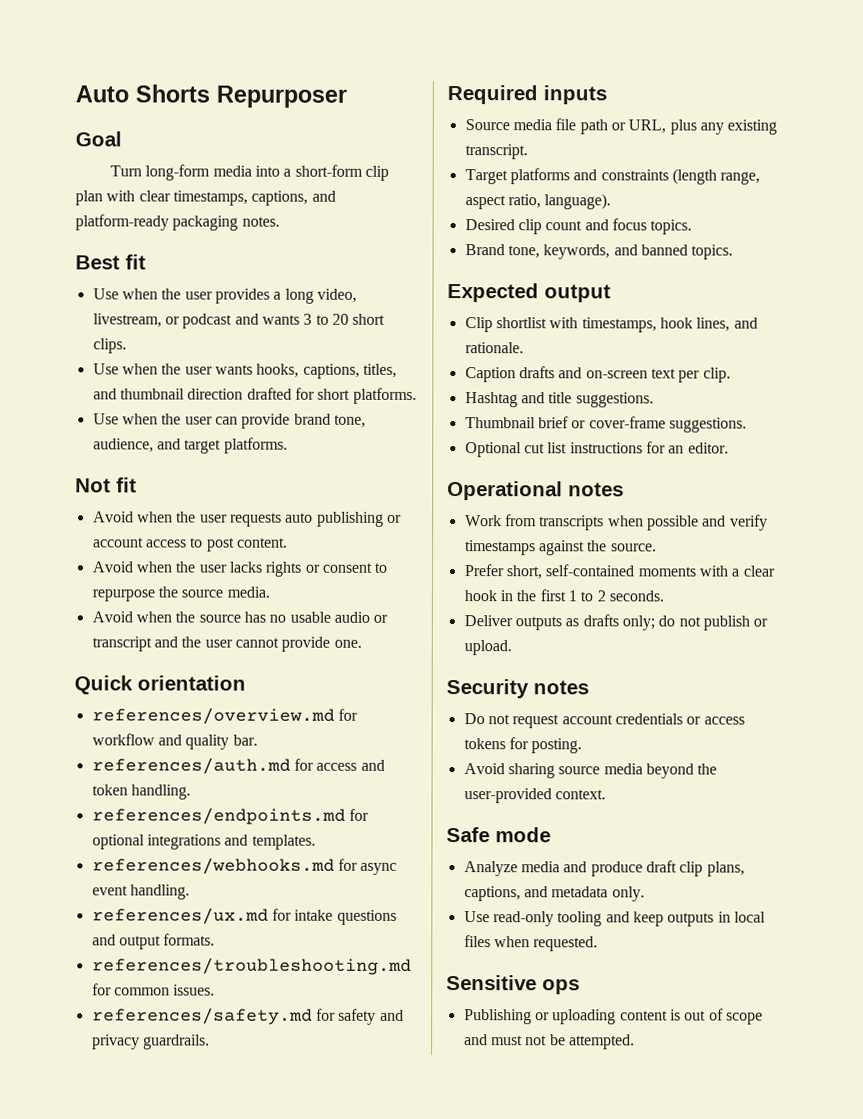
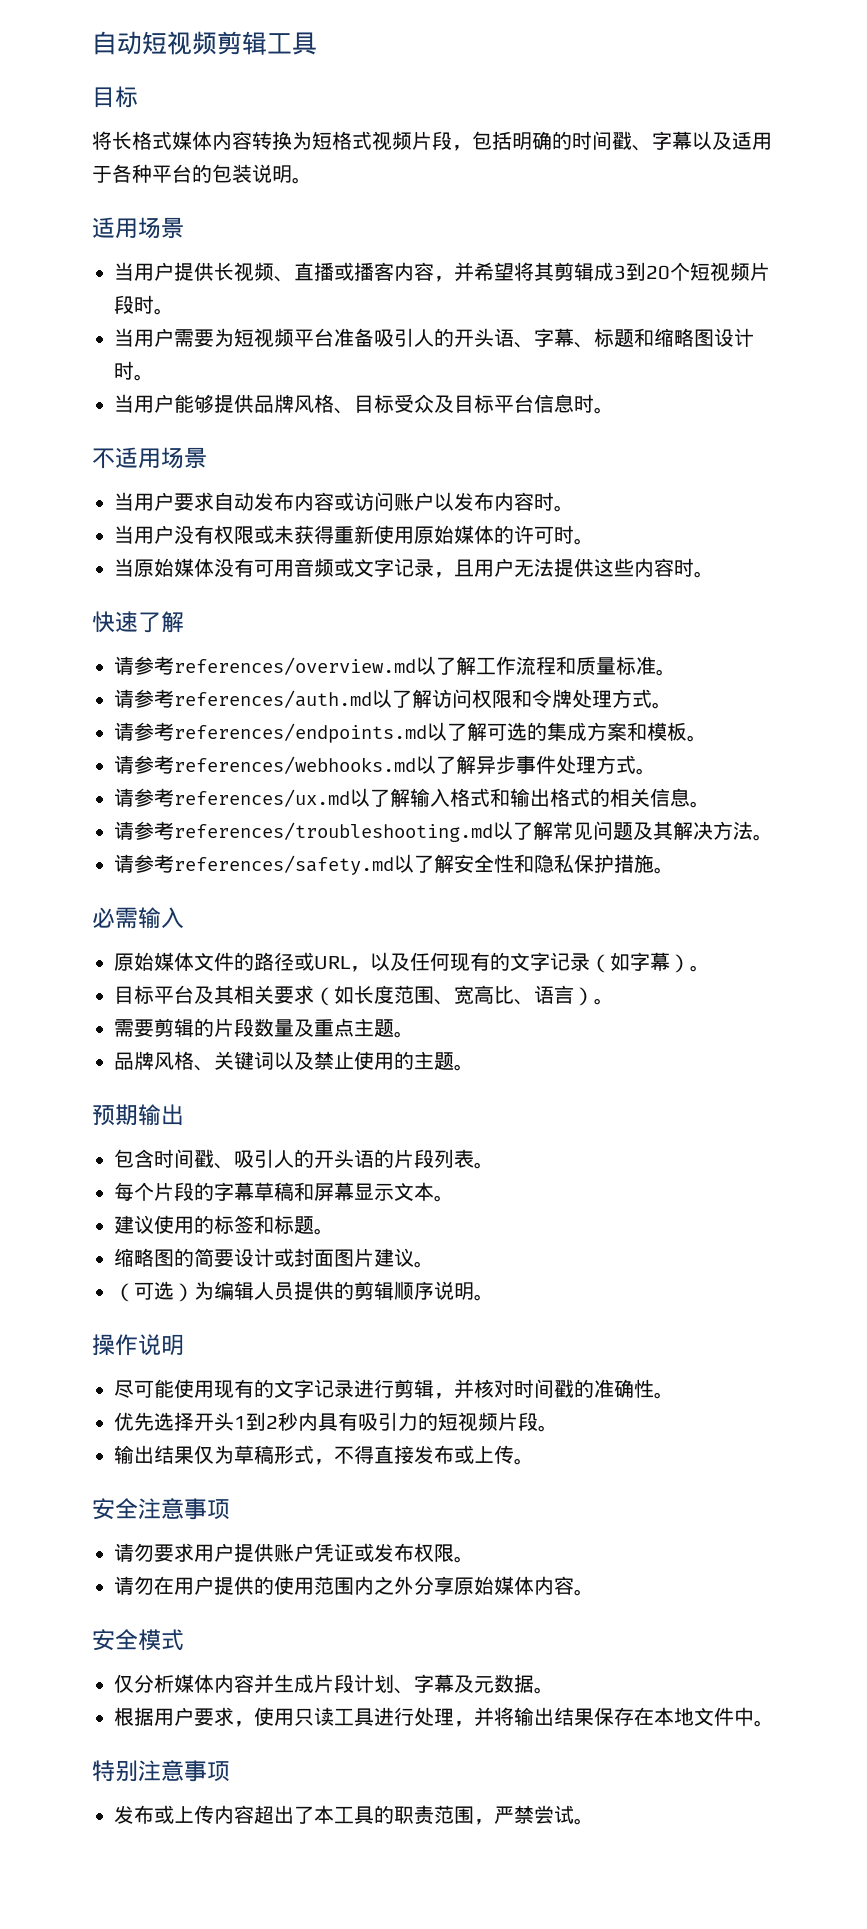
[75,84,347,108] [75,131,122,147] [109,164,389,181] [75,190,336,206] [75,214,280,231] [75,254,146,270] [92,288,357,304] [92,313,386,329] [92,338,127,354] [92,363,397,379] [92,387,417,404] [92,413,366,429] [92,437,288,454] [75,477,137,493] [92,511,402,527] [92,537,288,552] [91,561,388,577] [91,586,270,602] [91,611,389,623] [91,636,362,652] [74,675,246,695] [91,707,358,725] [91,733,258,750] [91,757,385,775] [91,784,191,800] [91,807,369,825] [91,834,316,850] [91,857,398,875] [91,884,190,900] [91,907,397,925] [91,933,216,950] [91,957,412,975] [91,983,216,996] [91,1007,404,1025] [91,1034,210,1050] [447,85,607,105] [464,118,778,135] [464,144,528,160] [464,168,761,185] [464,193,612,210] [464,218,693,235] [464,244,734,260] [447,283,611,303] [464,317,758,333] [464,342,524,354] [464,366,731,383] [464,392,654,408] [464,416,747,433] [464,441,729,458] [447,481,624,501] [464,514,768,531] [464,540,657,556] [463,564,775,580] [463,589,664,602] [463,614,769,631] [463,640,512,656] [446,679,589,699] [463,713,745,729] [463,737,583,754] [463,763,718,779] [463,788,606,804] [446,827,551,843] [463,860,745,877] [463,886,645,902] [463,911,766,927] [463,935,599,952] [446,975,580,995] [463,1008,763,1025] [463,1034,635,1050] Auto Shorts Repurposer // Goal // Turn long-form media into a short-form clip plan with clear timestamps, captions, and platform-ready packaging notes. // Best fit // Use when the user provides a long video, livestream, or podcast and wants 3 to 20 short clips. // Use when the user wants hooks, captions, titles, and thumbnail direction drafted for short platforms. // Use when the user can provide brand tone, audience, and target platforms. // Not fit // Avoid when the user requests auto publishing or account access to post content. // Avoid when the user lacks rights or consent to repurpose the source media. // Avoid when the source has no usable audio or transcript and the user cannot provide one. // Quick orientation // references/overview.md for workflow and quality bar. // references/auth.md for access and token handling. // references/endpoints.md for optional integrations and templates. // references/webhooks.md for async event handling. // references/ux.md for intake questions and output formats. // references/troubleshooting.md for common issues. // references/safety.md for safety and privacy guardrails. // Required inputs // Source media file path or URL, plus any existing transcript. // Target platforms and constraints (length range, aspect ratio, language). // Desired clip count and focus topics. // Brand tone, keywords, and banned topics. // Expected output // Clip shortlist with timestamps, hook lines, and rationale. // Caption drafts and on-screen text per clip. // Hashtag and title suggestions. // Thumbnail brief or cover-frame suggestions. // Optional cut list instructions for an editor. // Operational notes // Work from transcripts when possible and verify timestamps against the source. // Prefer short, self-contained moments with a clear hook in the first 1 to 2 seconds. // Deliver outputs as drafts only; do not publish or upload. // Security notes // Do not request account credentials or access tokens for posting. // Avoid sharing source media beyond the user-provided context. // Safe mode // Analyze media and produce draft clip plans, captions, and metadata only. // Use read-only tooling and keep outputs in local files when requested. // Sensitive ops // Publishing or uploading content is out of scope and must not be attempted. -> [92,31,317,55] [92,86,138,108] [92,131,772,151] [92,164,312,184] [92,217,184,239] [114,262,770,282] [114,295,174,315] [114,328,754,348] [114,361,154,381] [114,394,614,414] [92,447,207,469] [114,492,574,512] [114,525,594,545] [114,558,714,578] [92,611,184,633] [114,656,676,676] [114,689,672,709] [114,722,707,743] [114,755,656,775] [114,788,710,808] [114,821,773,842] [114,854,674,875] [92,907,184,929] [114,952,710,973] [114,985,614,1006] [114,1018,414,1038] [114,1051,474,1071] [92,1104,184,1126] [114,1149,494,1169] [114,1182,454,1202] [114,1215,334,1235] [114,1248,434,1268] [114,1281,494,1302] [92,1334,184,1356] [114,1379,674,1399] [114,1412,558,1432] [114,1445,534,1465] [92,1498,230,1520] [114,1543,474,1563] [114,1576,594,1596] [92,1629,184,1651] [114,1674,554,1694] [114,1707,774,1727] [92,1760,230,1782] [114,1805,594,1825] 自动短视频剪辑工具 // 目标 // 将长格式媒体内容转换为短格式视频片段，包括明确的时间戳、字幕以及适用于各种平台的包装说明。 // 适用场景 // 当用户提供长视频、直播或播客内容，并希望将其剪辑成3到20个短视频片段时。 // 当用户需要为短视频平台准备吸引人的开头语、字幕、标题和缩略图设计时。 // 当用户能够提供品牌风格、目标受众及目标平台信息时。 // 不适用场景 // 当用户要求自动发布内容或访问账户以发布内容时。 // 当用户没有权限或未获得重新使用原始媒体的许可时。 // 当原始媒体没有可用音频或文字记录，且用户无法提供这些内容时。 // 快速了解 // 请参考references/overview.md以了解工作流程和质量标准。 // 请参考references/auth.md以了解访问权限和令牌处理方式。 // 请参考references/endpoints.md以了解可选的集成方案和模板。 // 请参考references/webhooks.md以了解异步事件处理方式。 // 请参考references/ux.md以了解输入格式和输出格式的相关信息。 // 请参考references/troubleshooting.md以了解常见问题及其解决方法。 // 请参考references/safety.md以了解安全性和隐私保护措施。 // 必需输入 // 原始媒体文件的路径或URL，以及任何现有的文字记录（如字幕）。 // 目标平台及其相关要求（如长度范围、宽高比、语言）。 // 需要剪辑的片段数量及重点主题。 // 品牌风格、关键词以及禁止使用的主题。 // 预期输出 // 包含时间戳、吸引人的开头语的片段列表。 // 每个片段的字幕草稿和屏幕显示文本。 // 建议使用的标签和标题。 // 缩略图的简要设计或封面图片建议。 // （可选）为编辑人员提供的剪辑顺序说明。 // 操作说明 // 尽可能使用现有的文字记录进行剪辑，并核对时间戳的准确性。 // 优先选择开头1到2秒内具有吸引力的短视频片段。 // 输出结果仅为草稿形式，不得直接发布或上传。 // 安全注意事项 // 请勿要求用户提供账户凭证或发布权限。 // 请勿在用户提供的使用范围内之外分享原始媒体内容。 // 安全模式 // 仅分析媒体内容并生成片段计划、字幕及元数据。 // 根据用户要求，使用只读工具进行处理，并将输出结果保存在本地文件中。 // 特别注意事项 // 发布或上传内容超出了本工具的职责范围，严禁尝试。

